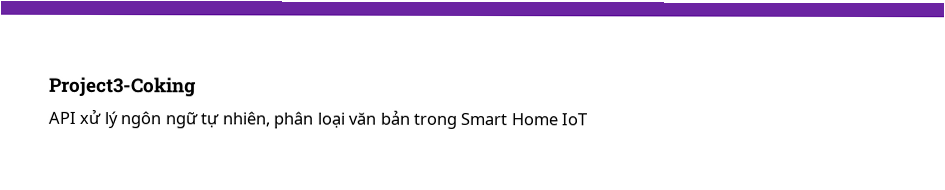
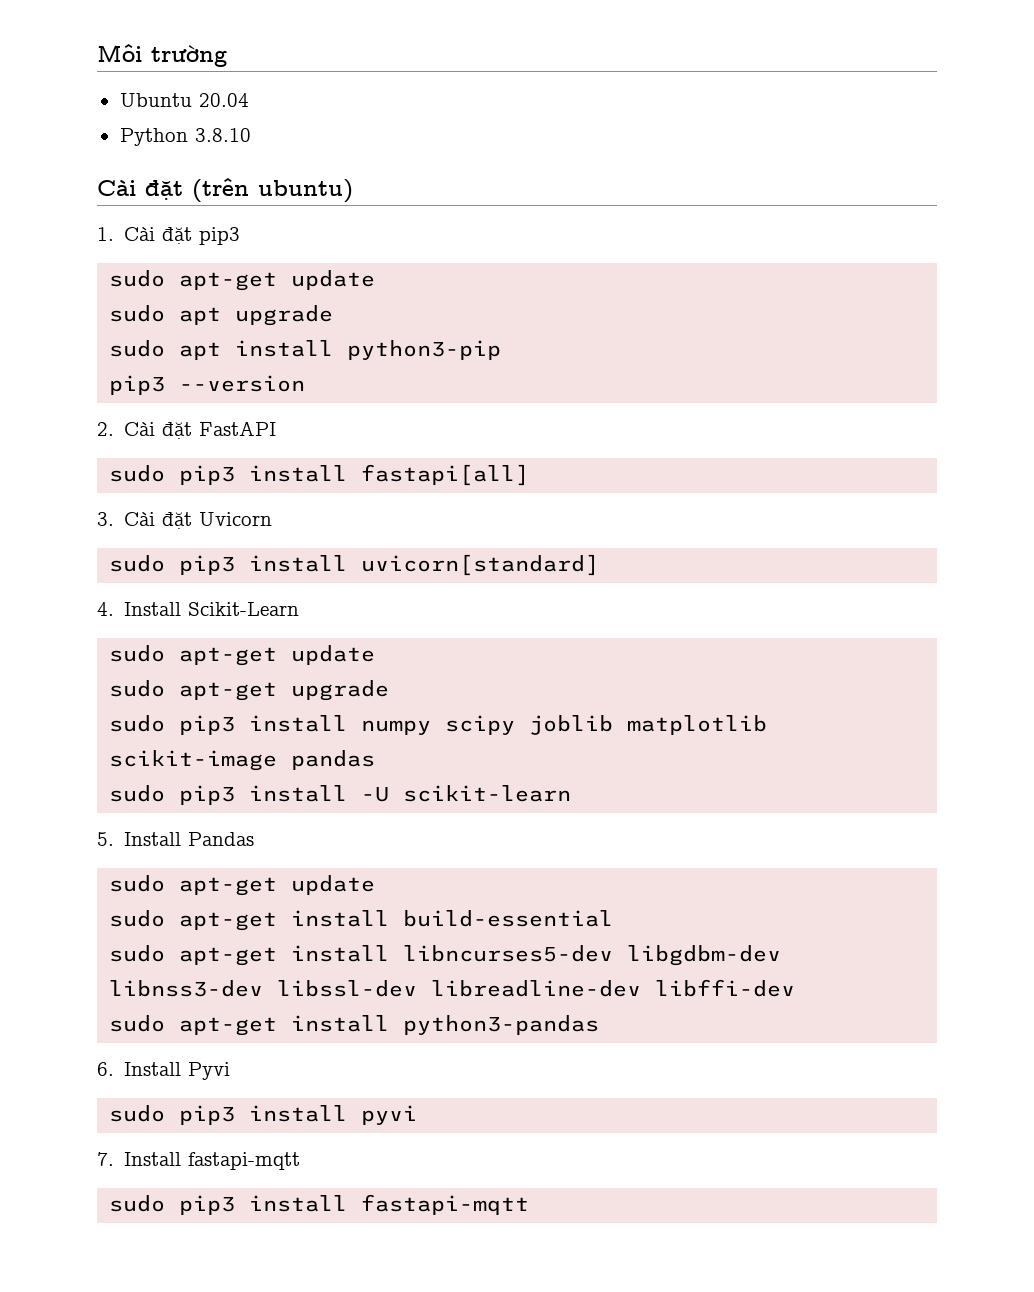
[48,76,196,98] [48,108,588,129] Project3-Coking // API xử lý ngôn ngữ tự nhiên, phân loại văn bản trong Smart Home IoT -> [97,44,227,67] [119,93,249,107] [119,128,251,146] [97,178,353,203] [97,227,241,245] [109,270,376,291] [109,305,334,326] [109,340,502,360] [109,375,306,395] [97,421,277,439] [109,464,530,486] [97,512,273,529] [109,554,600,576] [97,602,300,616] [109,645,376,666] [109,680,390,701] [109,715,768,735] [109,750,376,771] [109,785,572,805] [97,832,255,846] [109,875,376,896] [109,910,614,931] [109,945,782,966] [109,979,796,997] [109,1015,600,1036] [97,1062,231,1080] [109,1105,418,1125] [97,1152,301,1170] [109,1194,530,1215] Môi trường // Ubuntu 20.04 // Python 3.8.10 // Cài đặt (trên ubuntu) // 1. Cài đặt pip3 // sudo apt-get update // sudo apt upgrade // sudo apt install python3-pip // pip3 --version // 2. Cài đặt FastAPI // sudo pip3 install fastapi[all] // 3. Cài đặt Uvicorn // sudo pip3 install uvicorn[standard] // 4. Install Scikit-Learn // sudo apt-get update // sudo apt-get upgrade // sudo pip3 install numpy scipy joblib matplotlib scikit-image pandas // sudo pip3 install -U scikit-learn // 5. Install Pandas // sudo apt-get update // sudo apt-get install build-essential // sudo apt-get install libncurses5-dev libgdbm-dev libnss3-dev libssl-dev libreadline-dev libffi-dev // sudo apt-get install python3-pandas // 6. Install Pyvi // sudo pip3 install pyvi // 7. Install fastapi-mqtt // sudo pip3 install fastapi-mqtt

